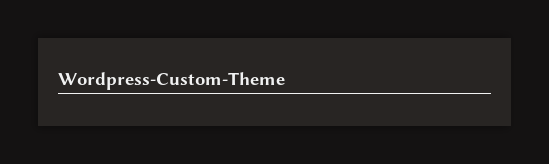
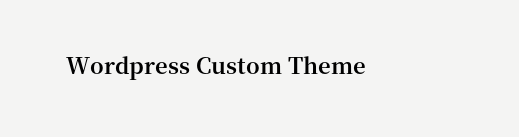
[58,72,285,90] Wordpress-Custom-Theme -> [66,56,366,80] Wordpress Custom Theme

